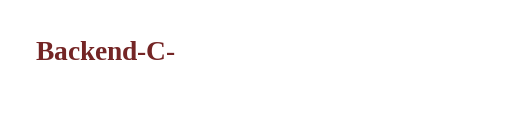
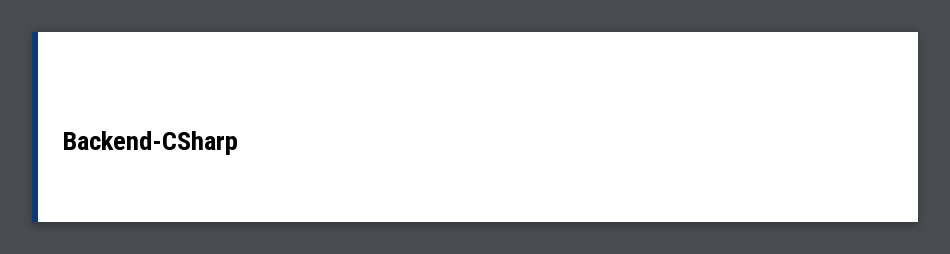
[36,41,175,60] Backend-C- -> [62,131,238,155] Backend-CSharp

